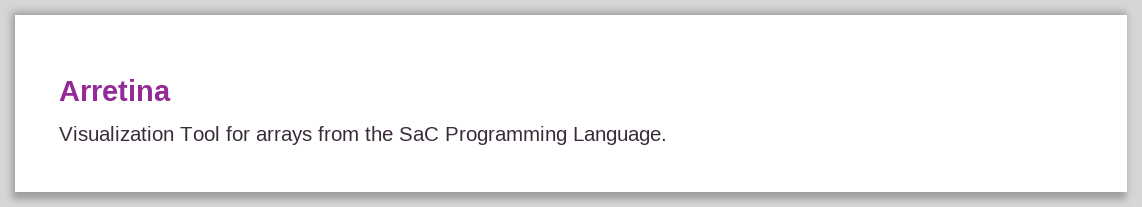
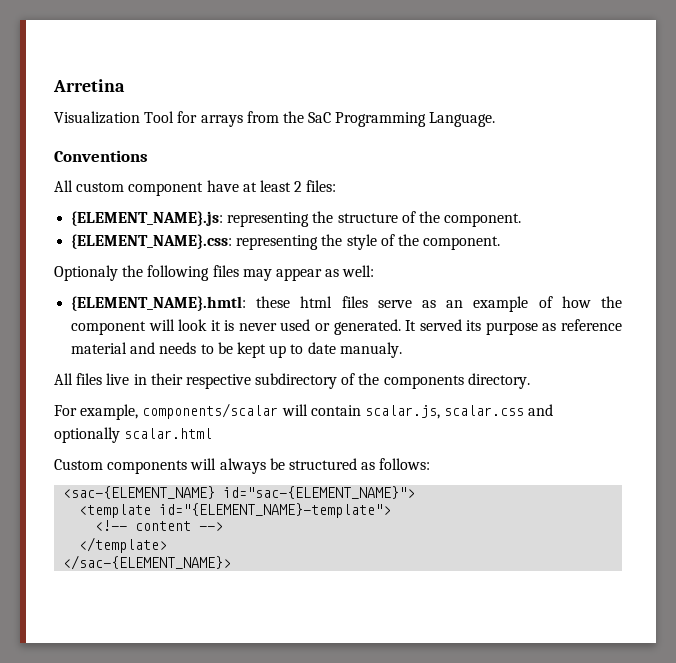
(667, 136) none -> [54,150,148,162] [54,180,337,196] [71,211,522,227] [71,234,501,250] [54,265,375,281] [71,296,622,312] [71,319,622,335] [71,342,402,358] [54,373,530,389] [54,403,554,420] [54,427,213,443] [54,458,431,474] [63,486,416,499] [79,503,392,518] [95,520,224,531] [79,537,168,553] [63,555,232,570] // Conventions // All custom component have at least 2 files: // {ELEMENT_NAME}.js: representing the structure of the component. // {ELEMENT_NAME}.css: representing the style of the component. // Optionaly the following files may appear as well: // {ELEMENT_NAME}.hmtl: these html files serve as an example of how the component will look it is never used or generated. It served its purpose as reference material and needs to be kept up to date manualy. // All files live in their respective subdirectory of the components directory. // For example, components/scalar will contain scalar.js, scalar.css and optionally scalar.html // Custom components will always be structured as follows: // <sac-{ELEMENT_NAME} id="sac-{ELEMENT_NAME}"> // <template id="{ELEMENT_NAME}-template"> // <!-- content --> // </template> // </sac-{ELEMENT_NAME}>

